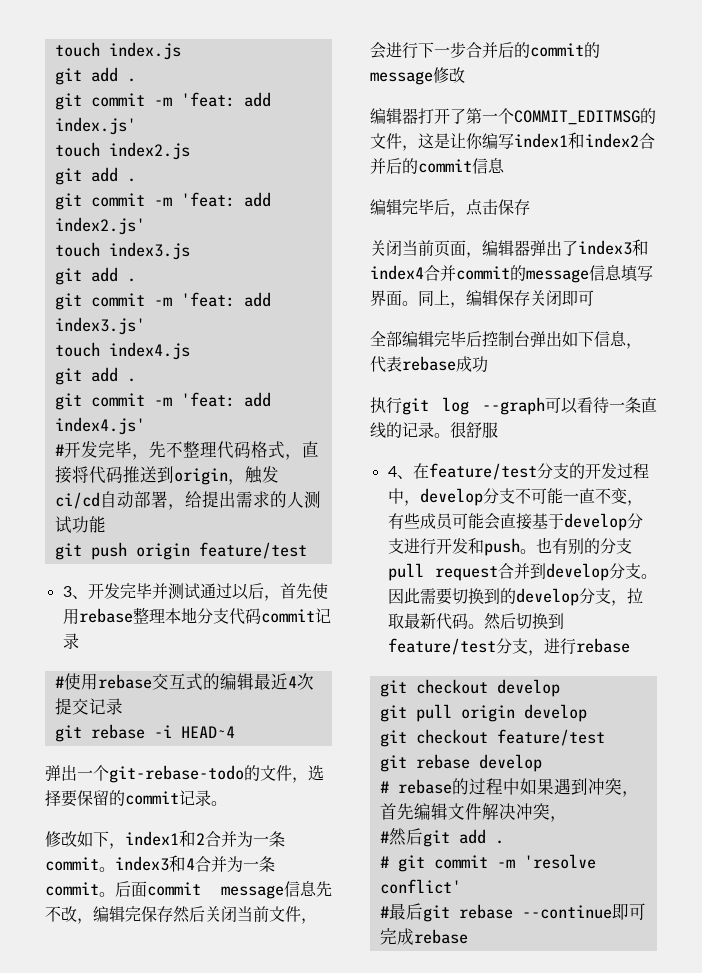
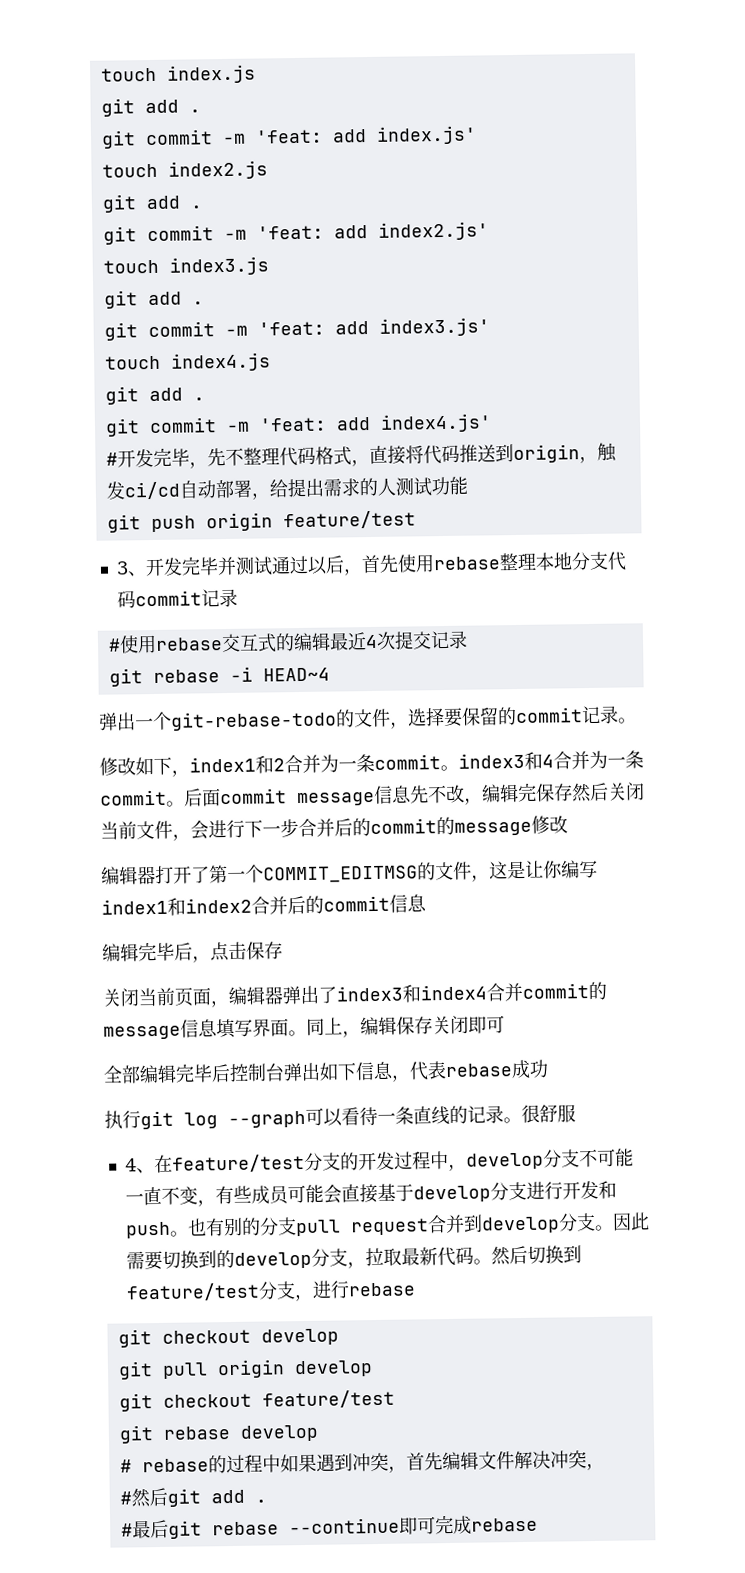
[379,854,596,872] [379,879,461,894] // # git commit -m 'resolve conflict' -> (267, 1501) none

